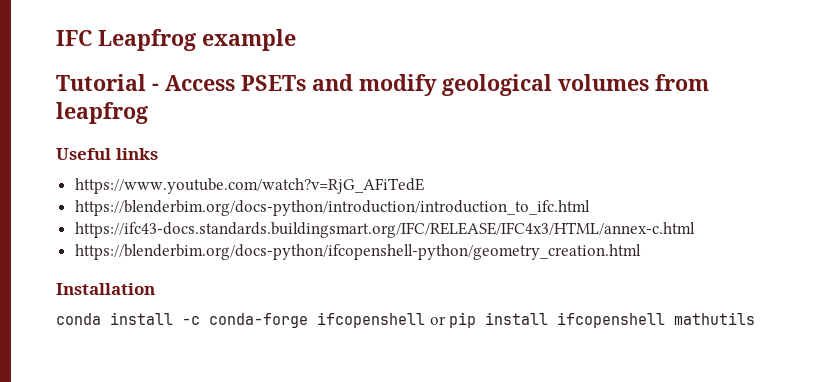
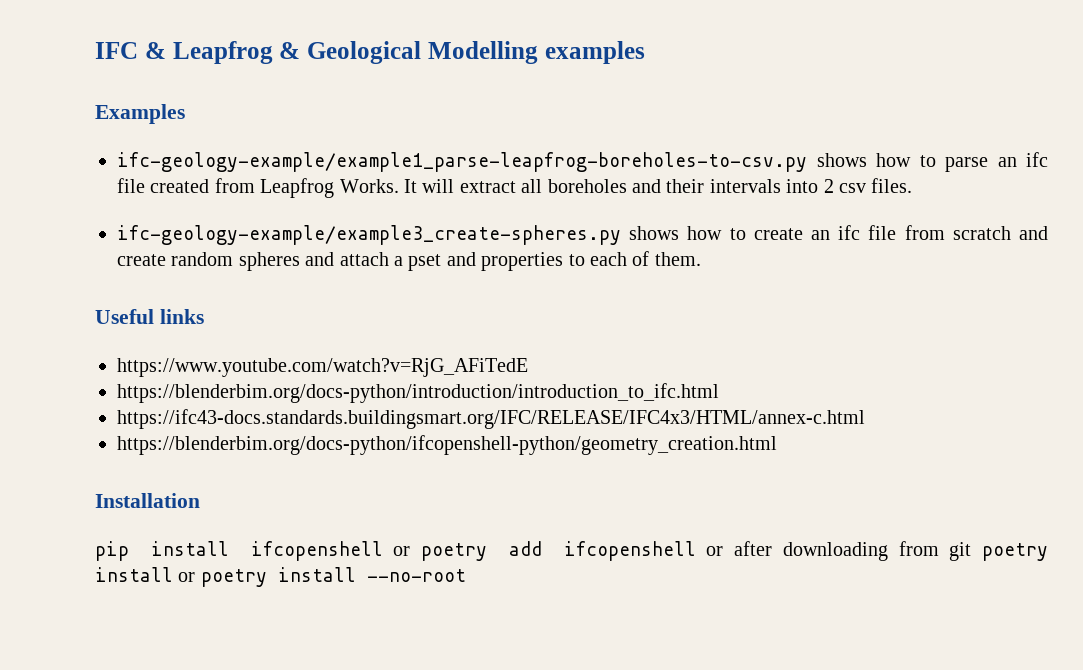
[98,29,296,51] [56,74,709,96] [56,102,148,124] Leapfrog example // Tutorial - Access PSETs and modify geological volumes from leapfrog -> [144,41,645,64] [95,104,185,124] [117,152,1048,172] [117,178,913,198] [117,225,1049,245] [117,251,701,271] & Leapfrog & Geological Modelling examples // Examples // ifc-geology-example/example1_parse-leapfrog-boreholes-to-csv.py shows how to parse an ifc file created from Leapfrog Works. It will extract all boreholes and their intervals into 2 csv files. // ifc-geology-example/example3_create-spheres.py shows how to create an ifc file from scratch and create random spheres and attach a pset and properties to each of them.
[56,312,756,328] conda install -c conda-forge ifcopenshell or pip install ifcopenshell mathutils -> [95,541,1048,561] [95,567,466,587] pip install ifcopenshell or poetry add ifcopenshell or after downloading from git poetry install or poetry install --no-root

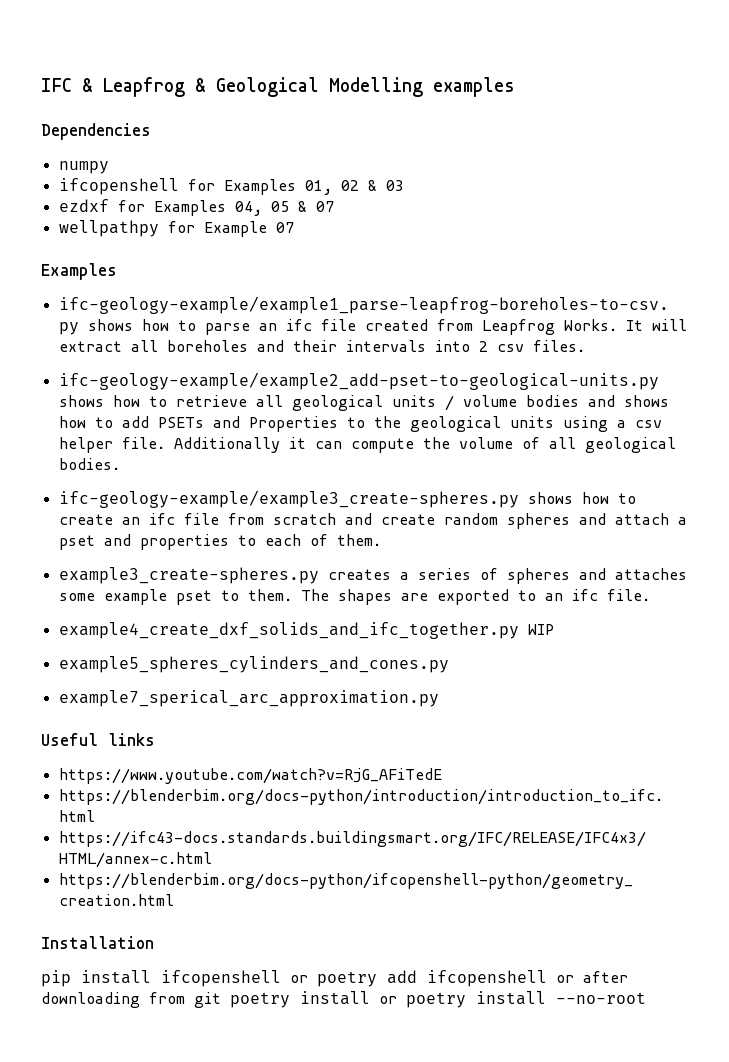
(645, 52) none -> [41,123,151,140] [58,161,109,174] [58,178,404,195] [58,199,334,216] [58,220,294,237] // Dependencies // numpy // ifcopenshell for Examples 01, 02 & 03 // ezdxf for Examples 04, 05 & 07 // wellpathpy for Example 07
(913, 185) none -> [58,372,659,390] [58,395,669,411] [58,416,662,432] [58,437,676,453] [58,458,120,470] // ifc-geology-example/example2_add-pset-to-geological-units.py shows how to retrieve all geological units / volume bodies and shows how to add PSETs and Properties to the geological units using a csv helper file. Additionally it can compute the volume of all geological bodies.
(701, 259) none -> [58,567,687,584] [58,589,650,605] [58,622,554,639] [58,656,449,673] [58,690,439,707] // example3_create-spheres.py creates a series of spheres and attaches some example pset to them. The shapes are exported to an ifc file. // example4_create_dxf_solids_and_ifc_together.py WIP // example5_spheres_cylinders_and_cones.py // example7_sperical_arc_approximation.py

